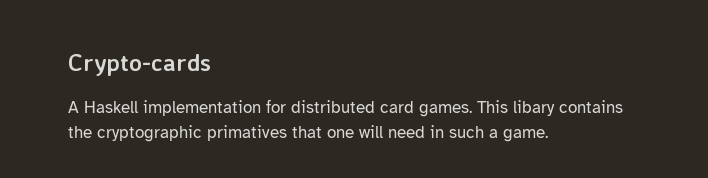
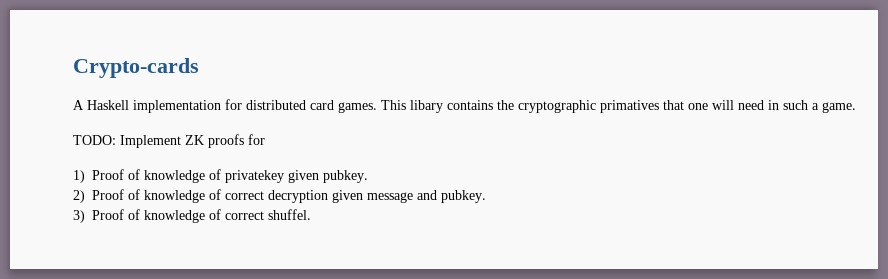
(548, 135) none -> [73,134,265,148] [73,169,368,183] [73,189,486,203] [73,209,311,223] // TODO: Implement ZK proofs for // 1) Proof of knowledge of privatekey given pubkey. // 2) Proof of knowledge of correct decryption given message and pubkey. // 3) Proof of knowledge of correct shuffel.

